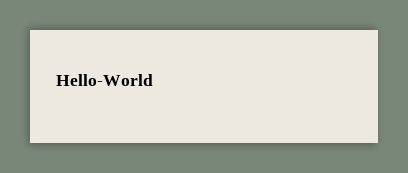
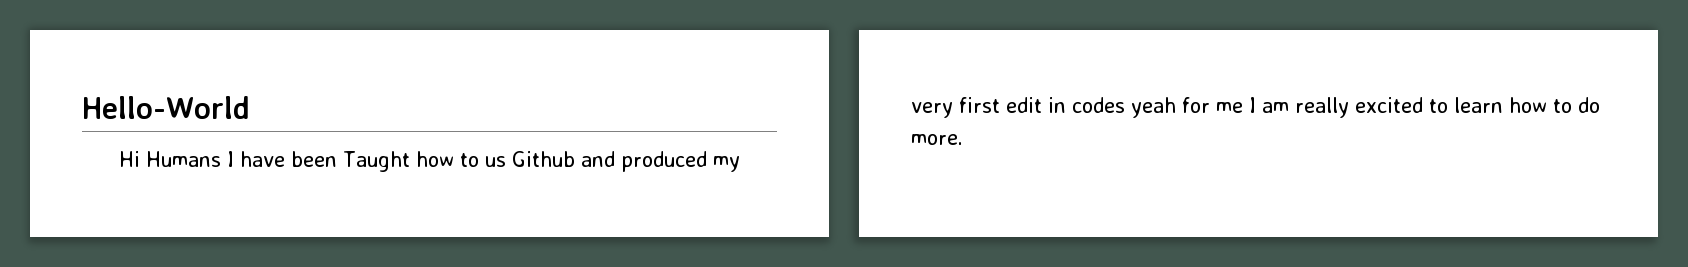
(153, 80) none -> [119,151,741,172] [911,97,1600,118] [911,134,963,145] // Hi Humans I have been Taught how to us Github and produced my very first edit in codes yeah for me I am really excited to learn how to do more.

